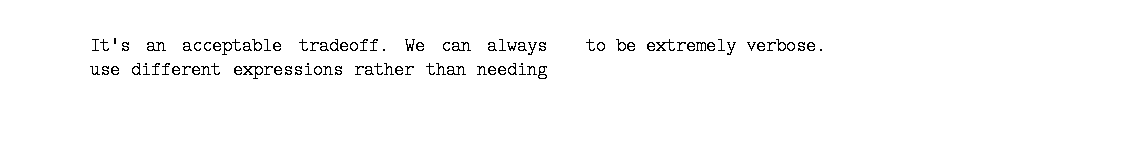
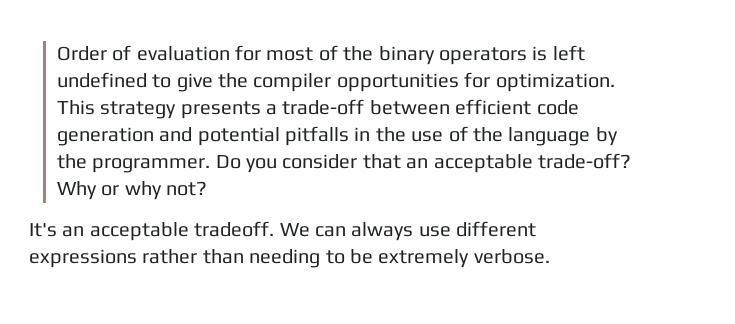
(90, 46) none -> [56,45,585,65] [56,72,615,92] [56,99,579,119] [56,126,618,146] [56,153,631,173] [56,181,207,200] Order of evaluation for most of the binary operators is left undefined to give the compiler opportunities for optimization. This strategy presents a trade-off between efficient code generation and potential pitfalls in the use of the language by the programmer. Do you consider that an acceptable trade-off? Why or why not? //

